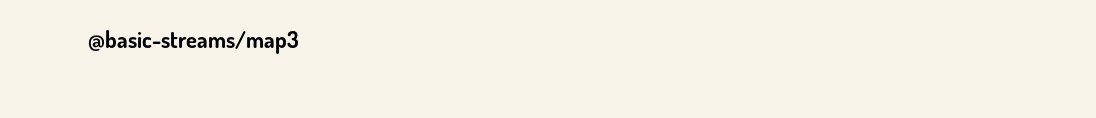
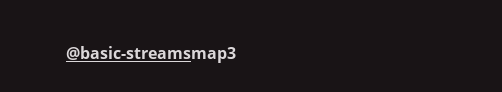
[88,30,299,54] @basic-streams/map3 -> [66,46,236,63] @basic-streamsmap3

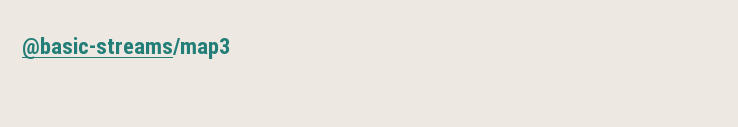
[66,46,236,63] @basic-streamsmap3 -> [22,37,230,59] @basic-streams/map3

